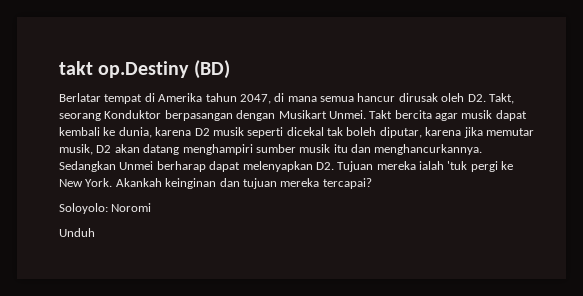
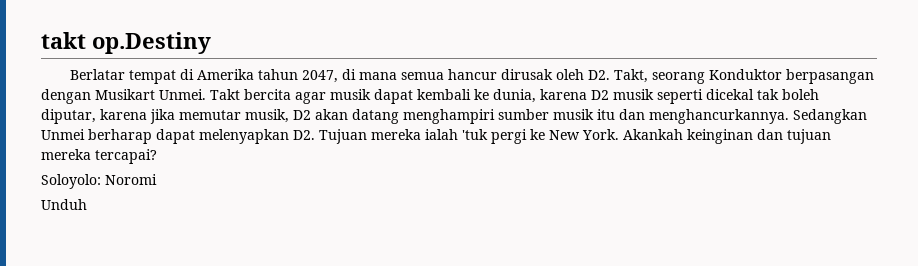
[193,60,230,79] (BD) -> (211, 43) none

